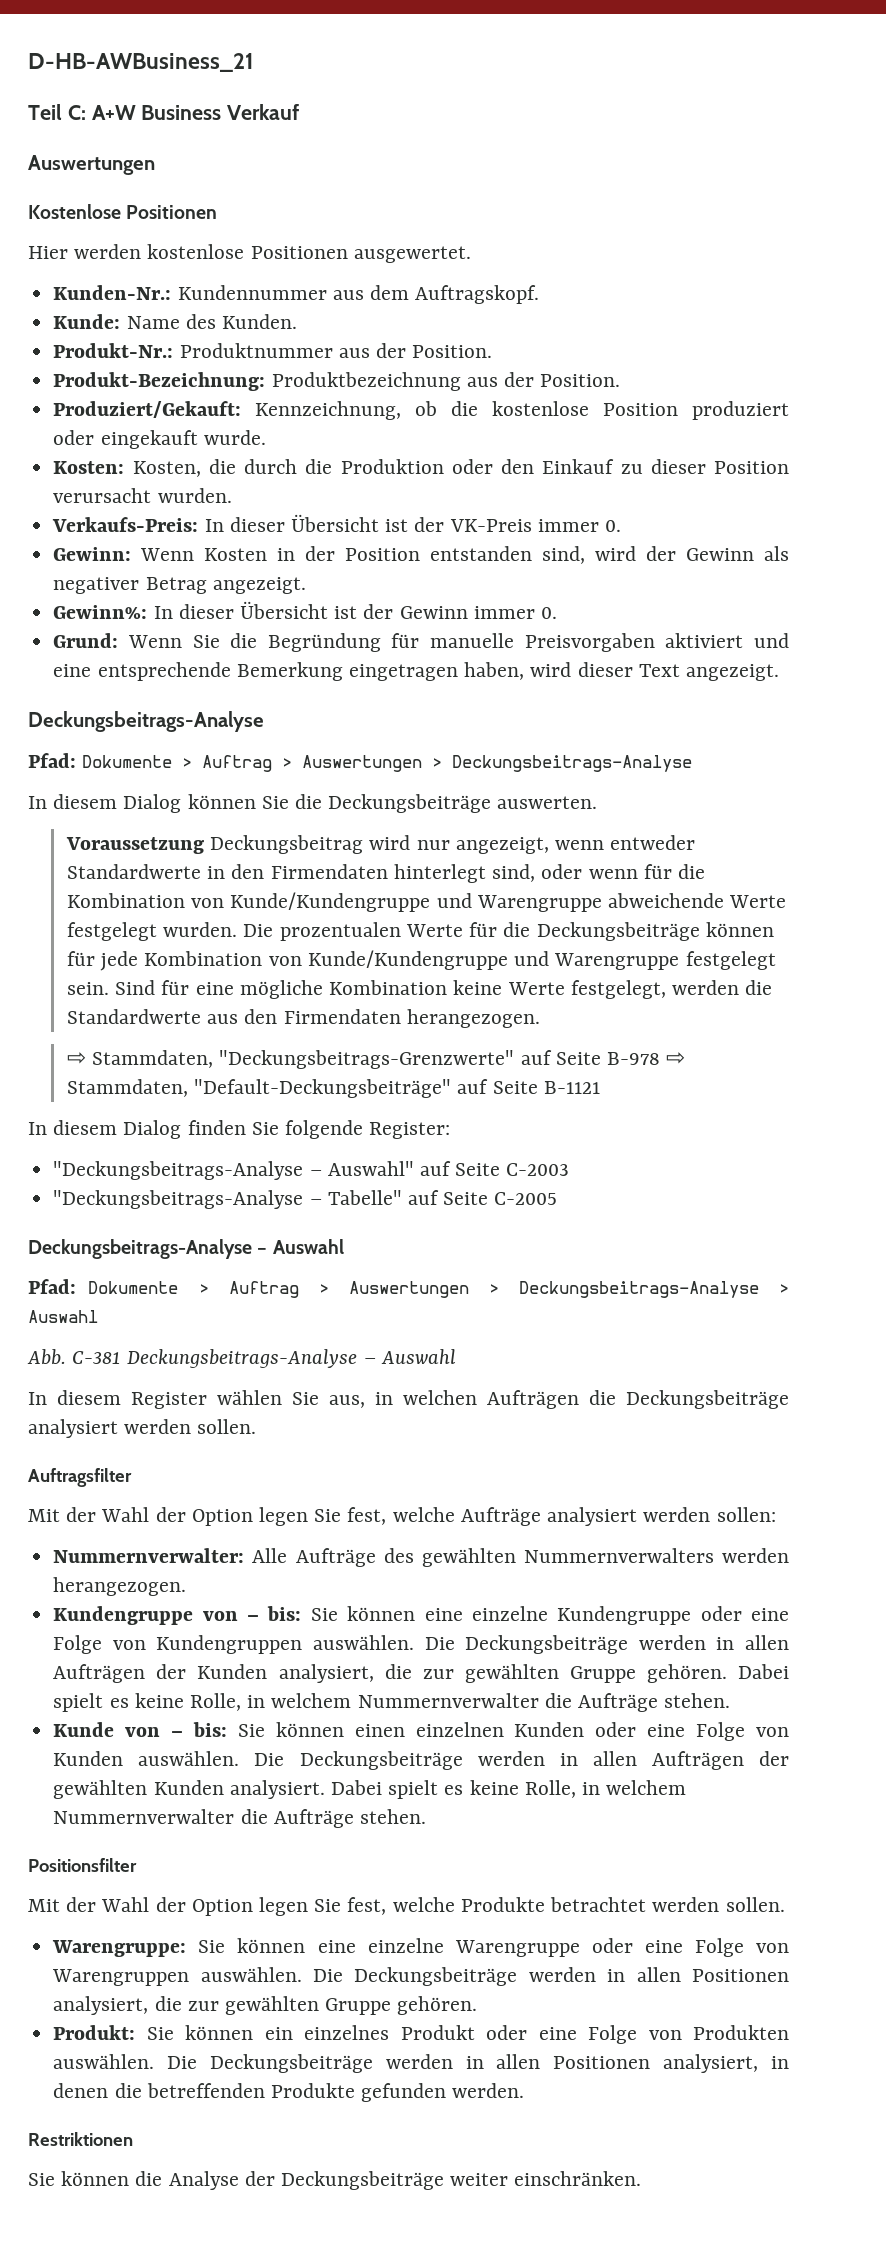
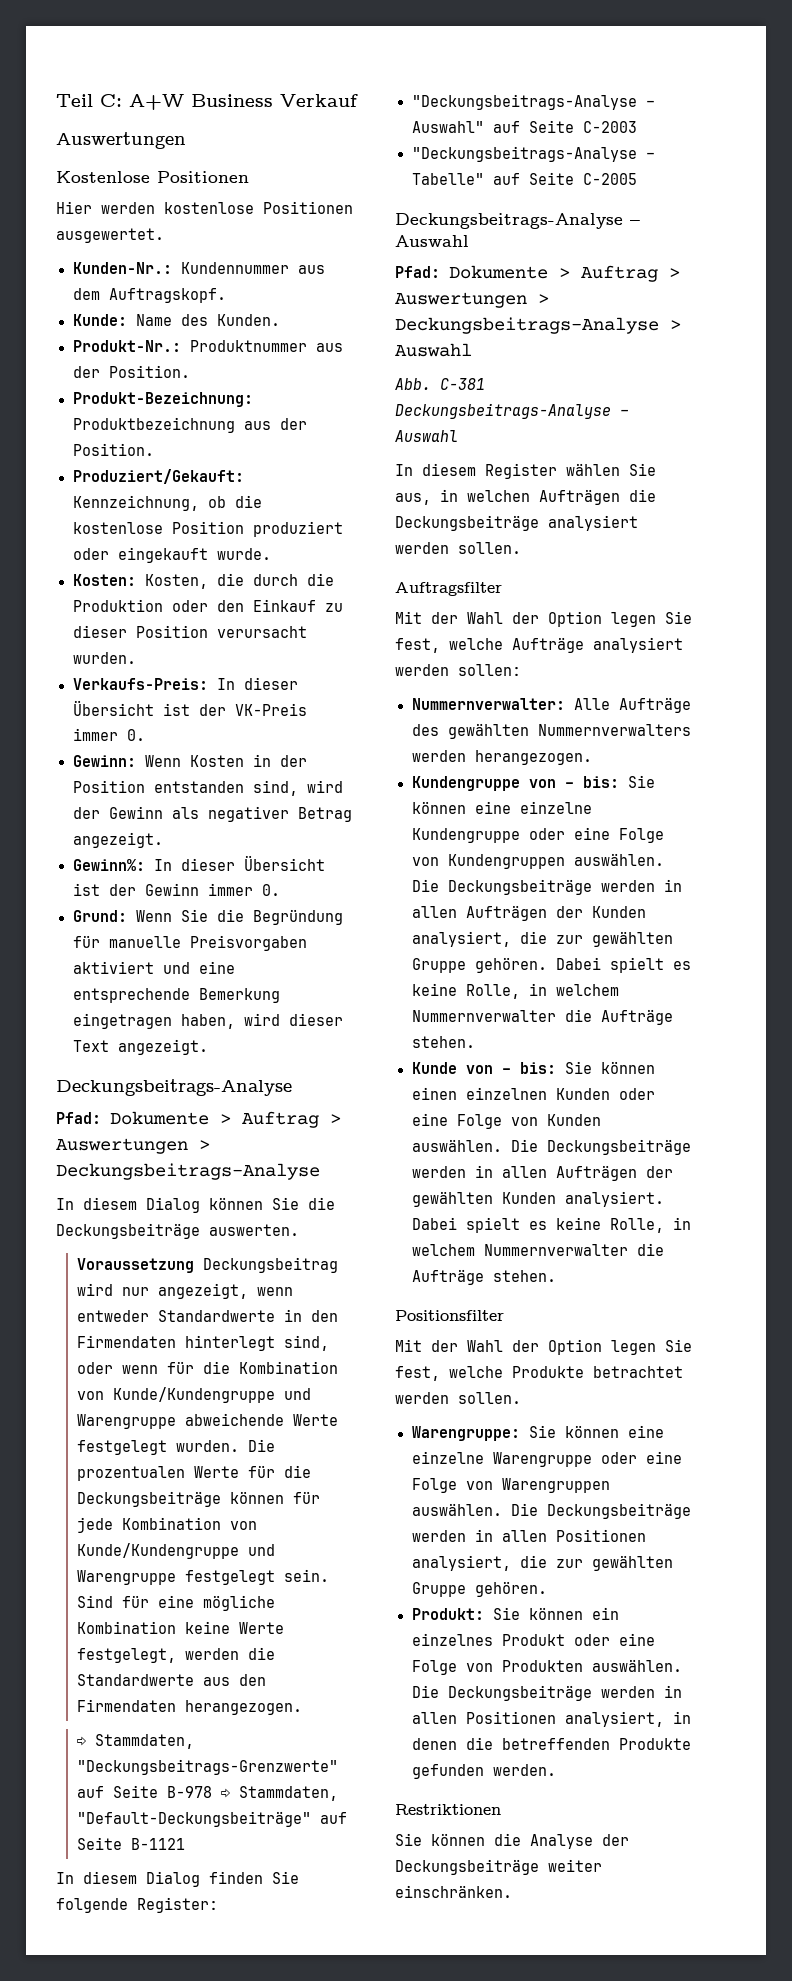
[28,53,253,72] D-HB-AWBusiness_21 // -> (56, 100) none

